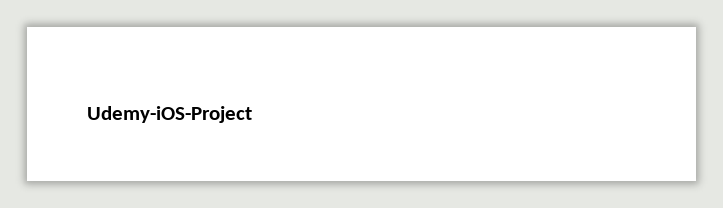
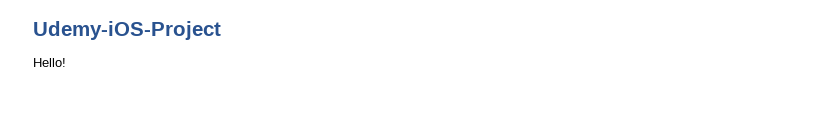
(252, 114) none -> [33,58,66,67] // Hello!

